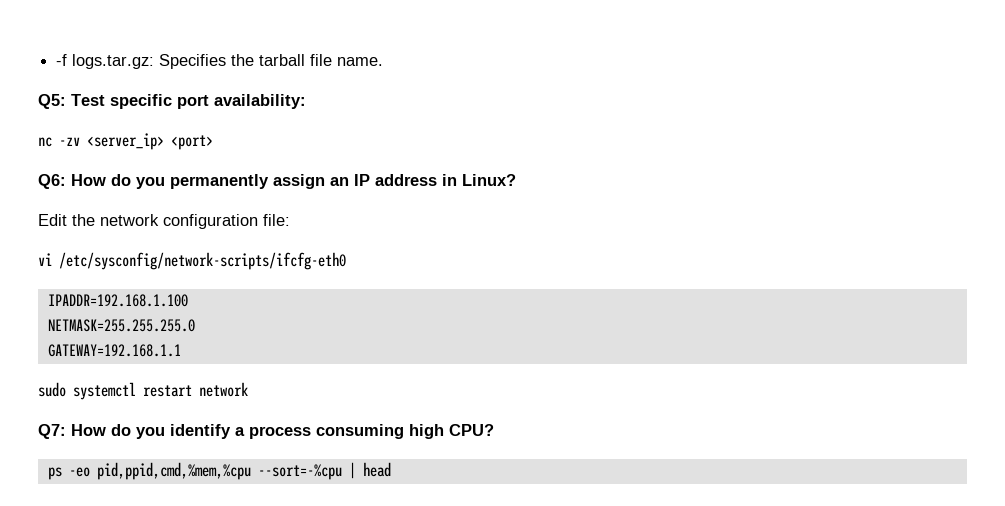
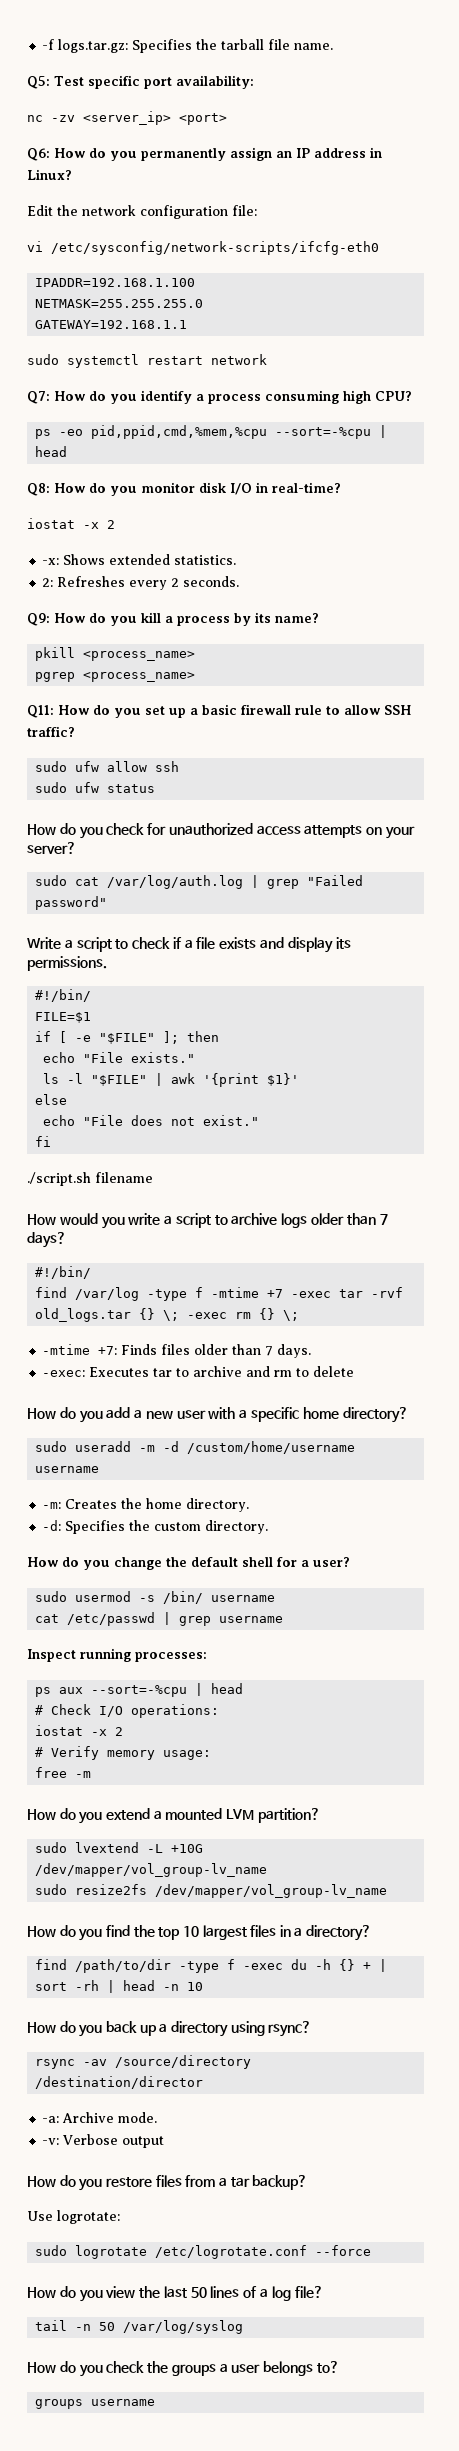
(391, 469) none -> [27,482,341,496] [27,518,115,529] [42,554,237,565] [42,576,240,590] [27,612,319,626] [35,647,196,661] [35,672,196,682] [27,704,411,718] [27,726,75,737] [35,761,180,772] [35,782,156,793] [27,823,416,839] [27,842,76,854] [35,875,364,889] [35,896,108,910] [27,937,351,953] [27,956,107,971] [35,989,92,1002] [35,1012,92,1023] [35,1031,220,1044] [43,1052,196,1063] [43,1073,300,1087] [35,1094,68,1105] [43,1115,260,1126] [35,1136,52,1147] [27,1172,153,1186] [27,1213,388,1229] [27,1232,66,1248] [35,1266,92,1279] [35,1287,404,1301] [35,1308,300,1322] [42,1344,312,1358] [42,1366,355,1377] [27,1407,408,1423] [35,1441,356,1454] [35,1466,100,1473] [42,1498,250,1512] [42,1520,269,1534] [27,1557,350,1570] [35,1591,276,1604] [35,1612,284,1626] [27,1648,207,1662] [35,1683,244,1697] [35,1704,220,1718] [35,1725,124,1736] [35,1746,212,1760] [35,1767,92,1778] [27,1808,320,1824] [35,1842,204,1853] [35,1863,268,1877] [35,1884,388,1898] [27,1925,372,1941] [35,1959,388,1973] [35,1980,204,1993] [27,2021,312,2037] [35,2055,252,2069] [35,2076,204,2089] [42,2112,158,2123] [42,2134,165,2148] [27,2175,308,2191] [27,2210,120,2224] [35,2245,372,2259] [27,2286,323,2302] [35,2320,244,2334] [27,2361,340,2377] [35,2399,156,2409] // Q8: How do you monitor disk I/O in real-time? // iostat -x 2 // -x: Shows extended statistics. // 2: Refreshes every 2 seconds. // Q9: How do you kill a process by its name? // pkill <process_name> // pgrep <process_name> // Q11: How do you set up a basic firewall rule to allow SSH traffic? // sudo ufw allow ssh // sudo ufw status // How do you check for unauthorized access attempts on your server? // sudo cat /var/log/auth.log | grep "Failed password" // Write a script to check if a file exists and display its permissions. // #!/bin/ // FILE=$1 // if [ -e "$FILE" ]; then // echo "File exists." // ls -l "$FILE" | awk '{print $1}' // else // echo "File does not exist." // fi // ./script.sh filename // How would you write a script to archive logs older than 7 days? // #!/bin/ // find /var/log -type f -mtime +7 -exec tar -rvf old_logs.tar {} \; -exec rm {} \; // -mtime +7: Finds files older than 7 days. // -exec: Executes tar to archive and rm to delete // How do you add a new user with a specific home directory? // sudo useradd -m -d /custom/home/username username // -m: Creates the home directory. // -d: Specifies the custom directory. // How do you change the default shell for a user? // sudo usermod -s /bin/ username // cat /etc/passwd | grep username // Inspect running processes: // ps aux --sort=-%cpu | head // # Check I/O operations: // iostat -x 2 // # Verify memory usage: // free -m // How do you extend a mounted LVM partition? // sudo lvextend -L +10G /dev/mapper/vol_group-lv_name // sudo resize2fs /dev/mapper/vol_group-lv_name // How do you find the top 10 largest files in a directory? // find /path/to/dir -type f -exec du -h {} + | sort -rh | head -n 10 // How do you back up a directory using rsync? // rsync -av /source/directory /destination/director // -a: Archive mode. // -v: Verbose output // How do you restore files from a tar backup? // Use logrotate: // sudo logrotate /etc/logrotate.conf --force // How do you view the last 50 lines of a log file? // tail -n 50 /var/log/syslog // How do you check the groups a user belongs to? // groups username

